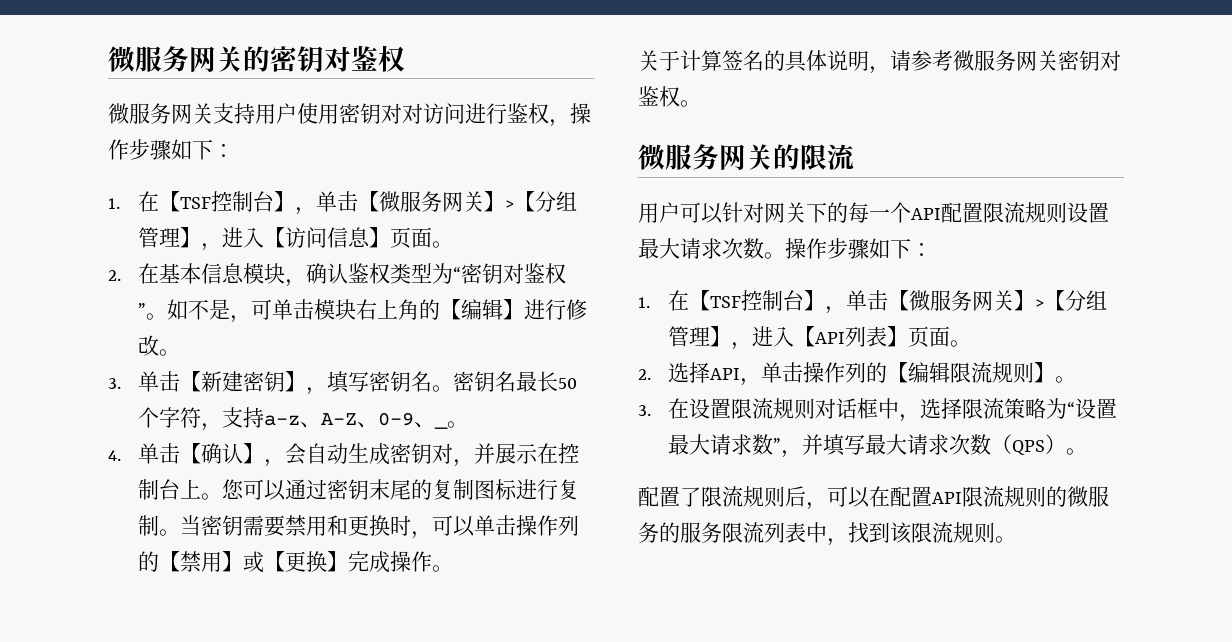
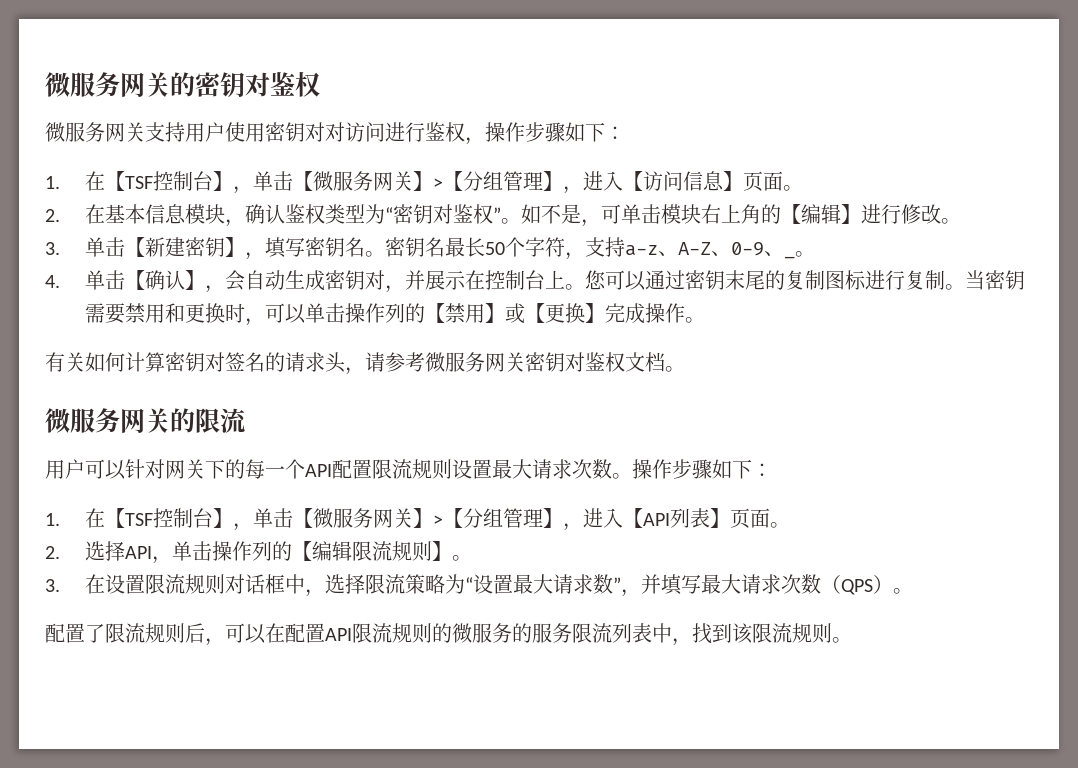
[638,50,869,72] 关于计算签名的具体说明 -> [45,352,346,373] 有关如何计算密钥对签名的请求头
(680, 96) none -> [625,352,665,372] 文档

